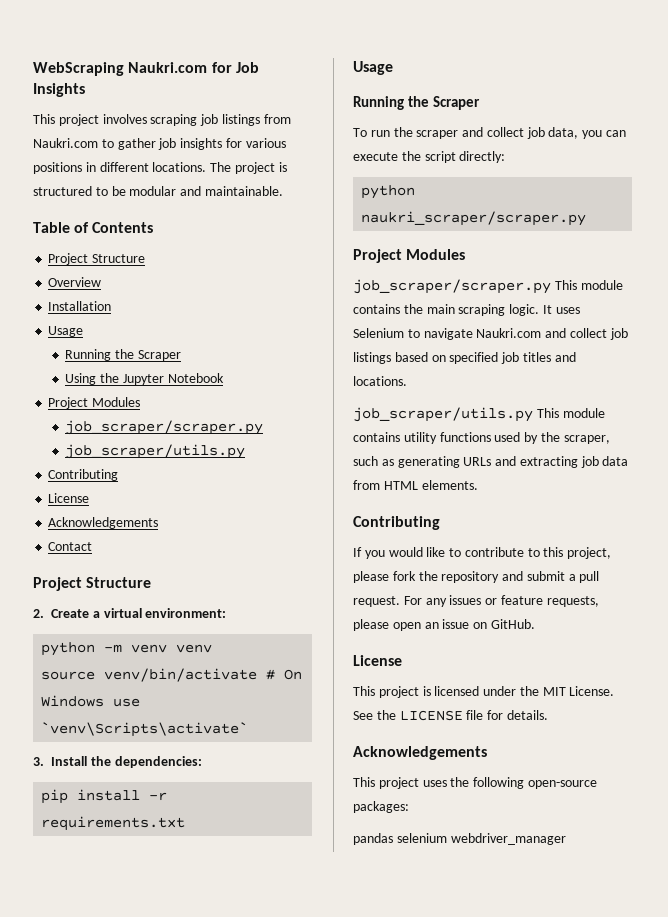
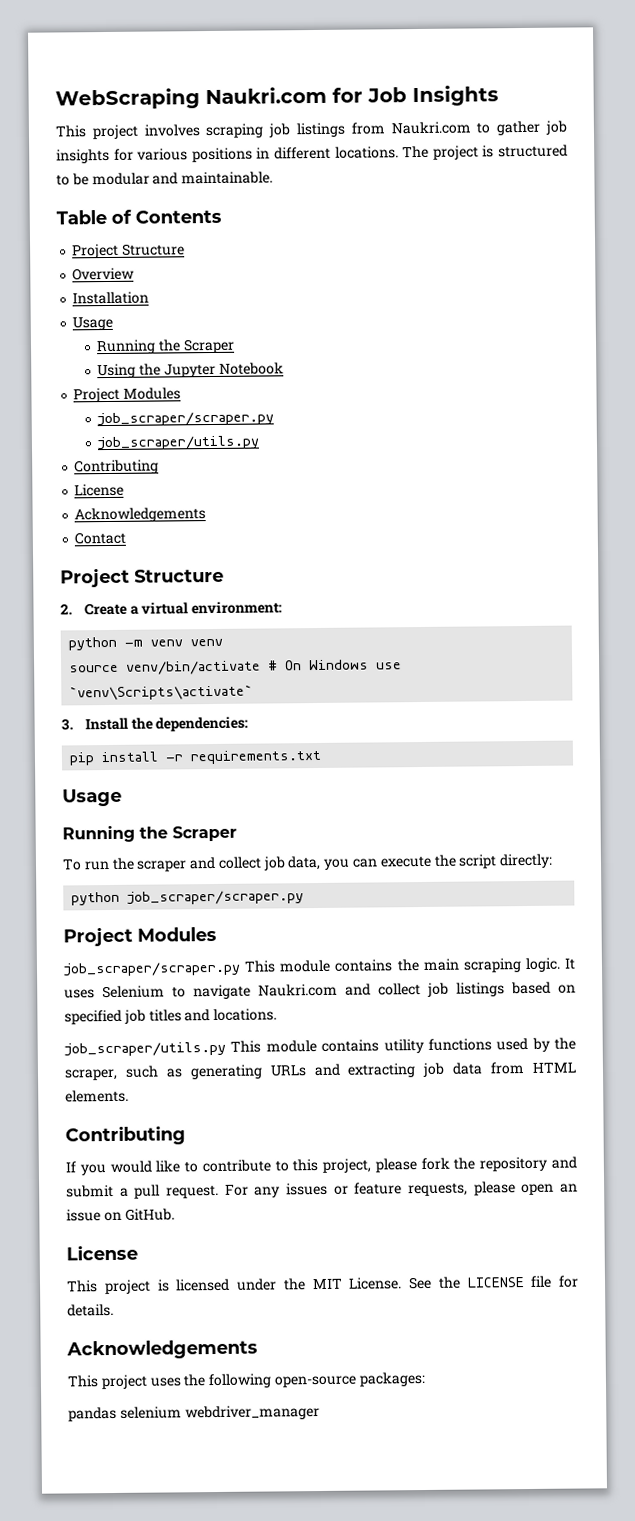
[361,211,587,226] naukri_scraper/scraper.py -> [127,890,305,905] job_scraper/scraper.py

